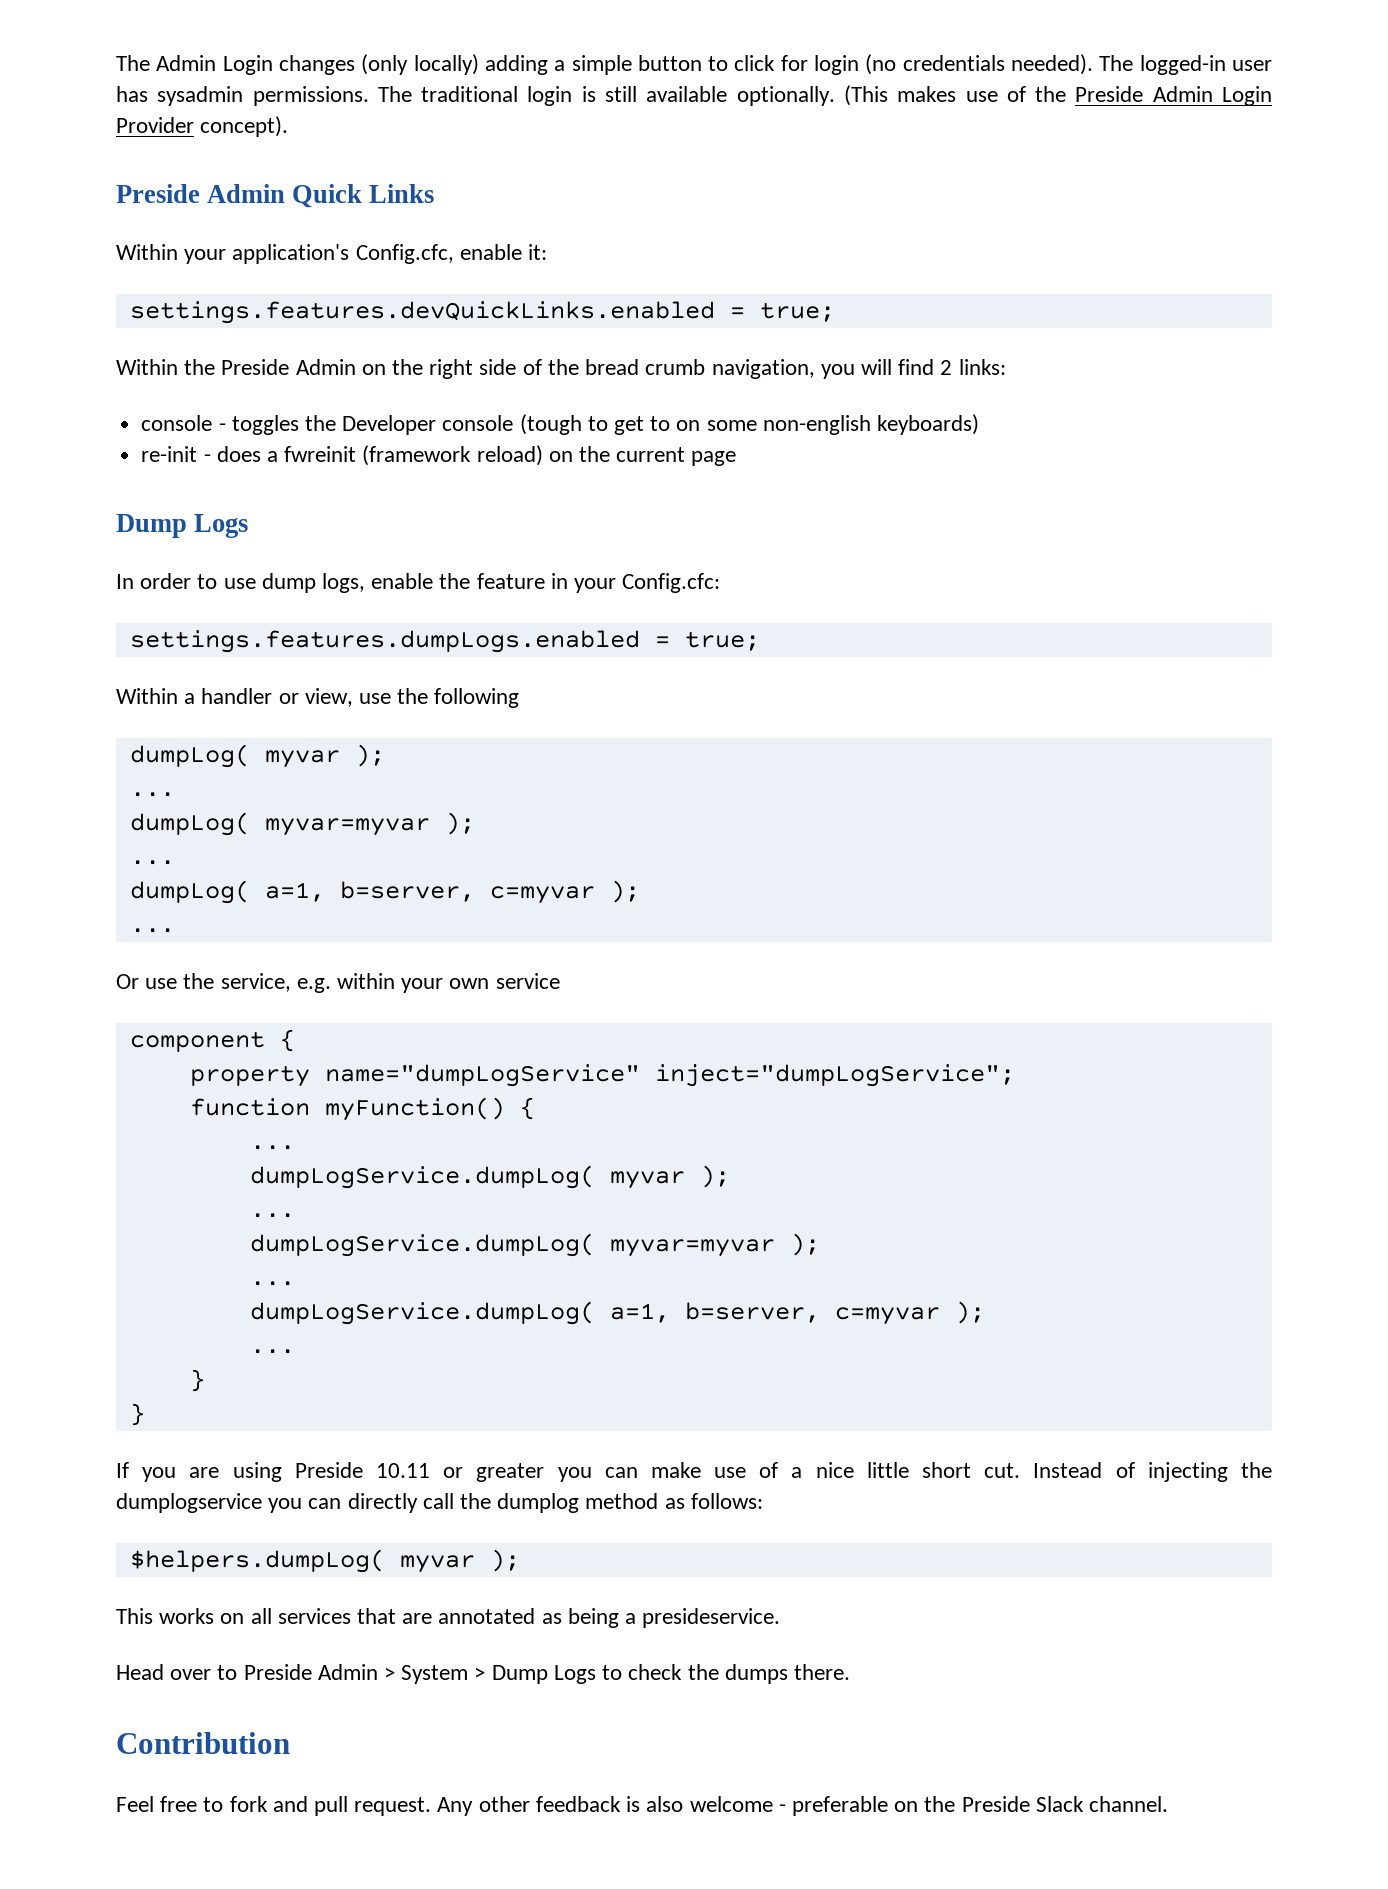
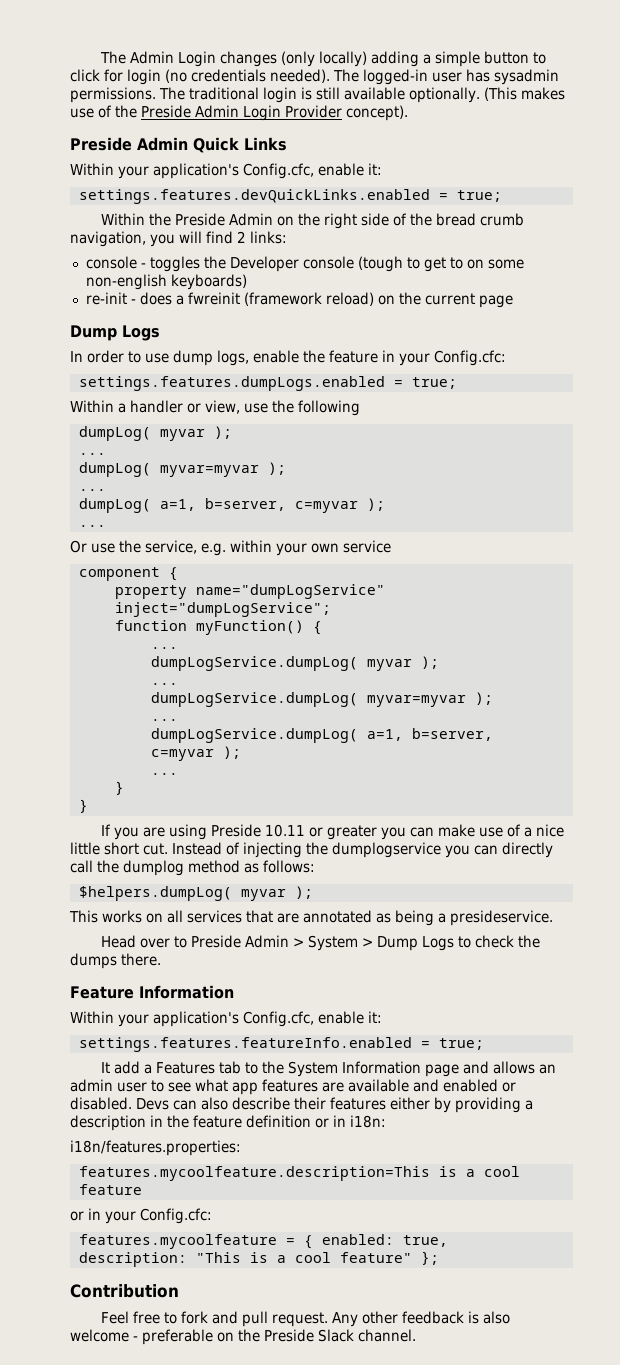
(850, 1672) none -> [70,985,234,999] [70,1011,382,1027] [78,1037,484,1052] [101,1061,557,1077] [70,1079,516,1095] [70,1097,533,1113] [70,1115,386,1131] [70,1140,241,1156] [78,1166,520,1181] [78,1184,142,1195] [70,1208,212,1224] [78,1234,448,1249] [78,1251,439,1267] // Feature Information // Within your application's Config.cfc, enable it: // settings.features.featureInfo.enabled = true; // It add a Features tab to the System Information page and allows an admin user to see what app features are available and enabled or disabled. Devs can also describe their features either by providing a description in the feature definition or in i18n: // i18n/features.properties: // features.mycoolfeature.description=This is a cool feature // or in your Config.cfc: // features.mycoolfeature = { enabled: true, description: "This is a cool feature" };

